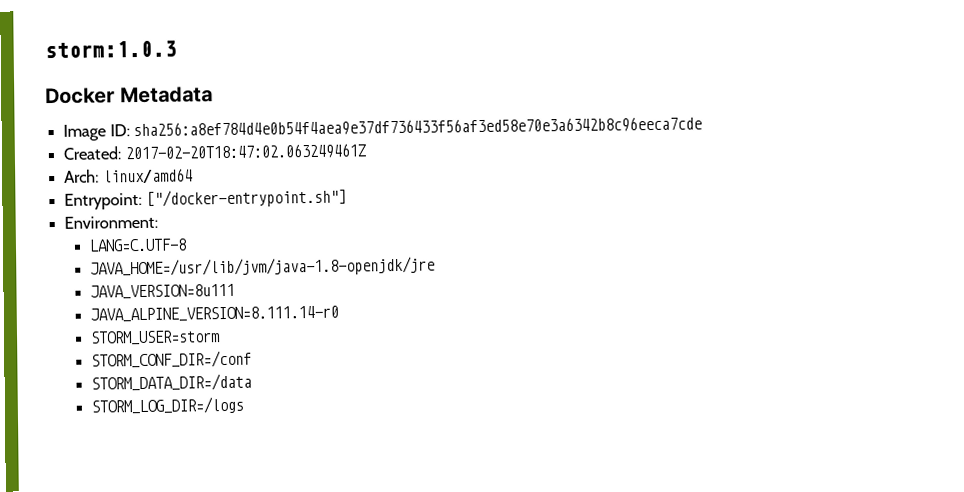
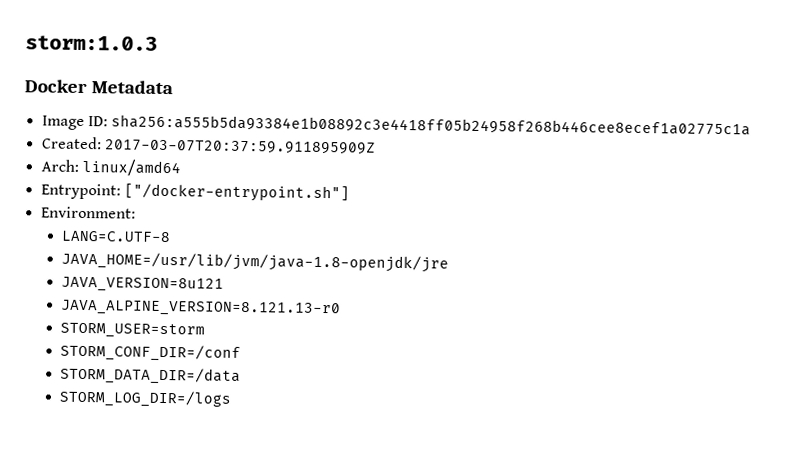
[133,116,703,138] sha256:a8ef784d4e0b54f4aea9e37df736433f56af3ed58e70e3a6342b8c96eeca7cde -> [111,114,752,137] sha256:a555b5da93384e1b08892c3e4418ff05b24958f268b446cee8ecef1a02775c1a
[124,143,366,161] 2017-02-20T18:47:02.063249461Z -> [104,139,376,155] 2017-03-07T20:37:59.911895909Z
[90,283,236,300] [90,305,340,323] JAVA_VERSION=8u111 // JAVA_ALPINE_VERSION=8.111.14-r0 -> [61,276,225,293] [60,299,342,318] JAVA_VERSION=8u121 // JAVA_ALPINE_VERSION=8.121.13-r0

